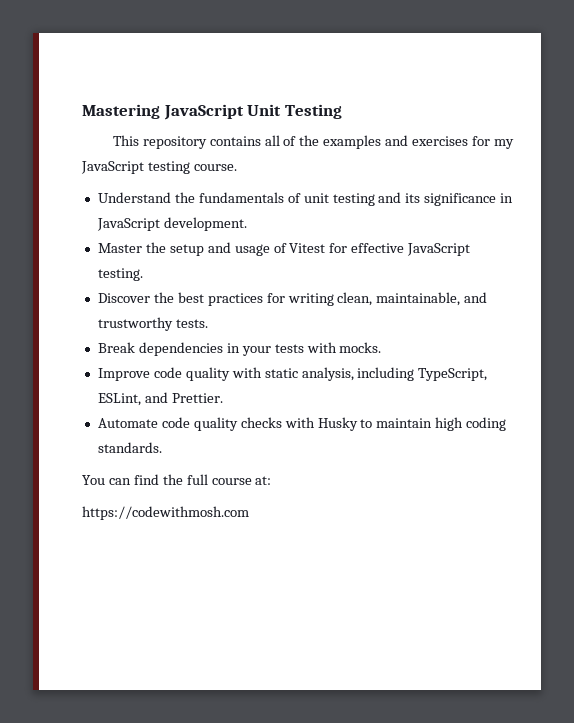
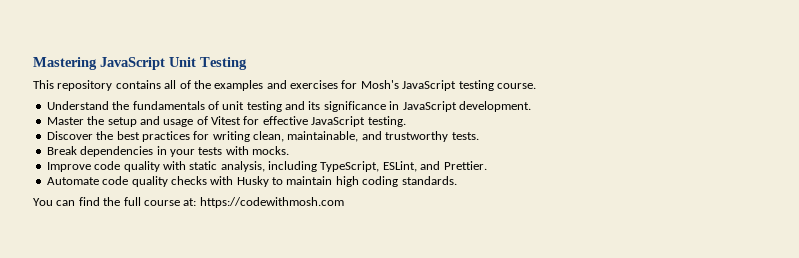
[493,139,514,149] my -> [360,80,399,89] Mosh's
(272, 480) // -> (197, 202) none

